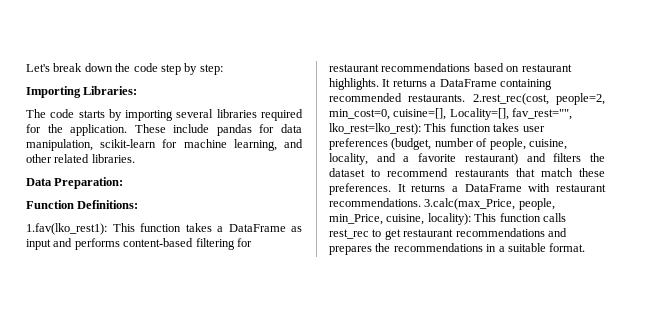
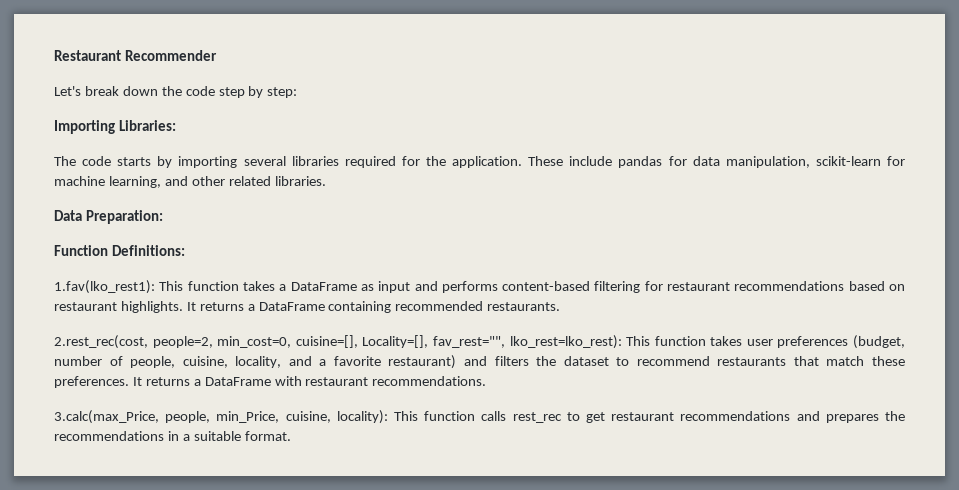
(26, 68) none -> [54,50,217,61] Restaurant Recommender //
(466, 98) none -> (561, 306) //
(421, 202) none -> (487, 381) //

